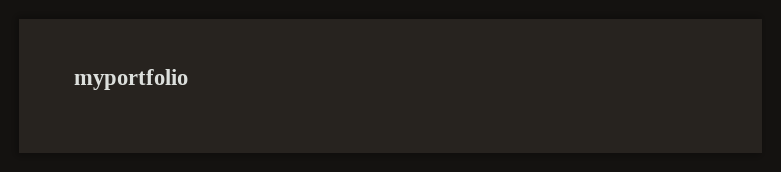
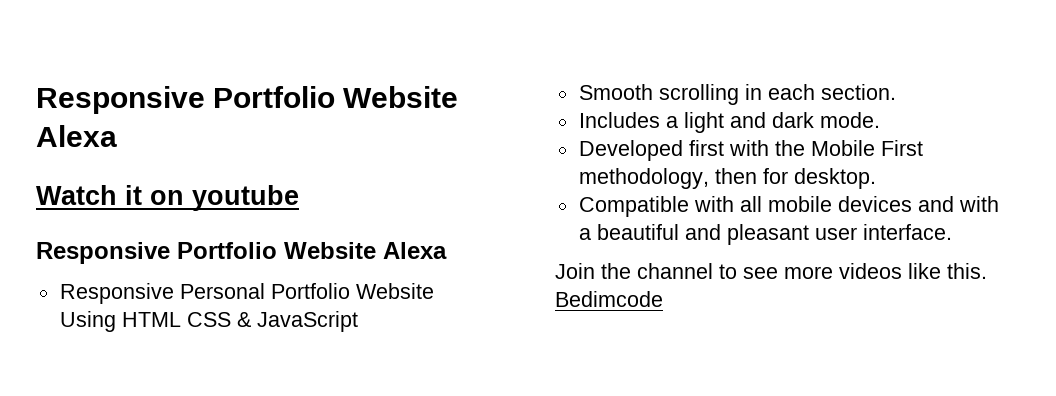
[74,69,188,90] myportfolio -> [36,86,459,114] [36,125,117,147] [36,185,299,211] [36,242,447,264] [59,283,434,304] [59,311,358,332] [578,84,896,105] [578,112,880,133] [578,140,923,161] [578,168,876,189] [578,196,999,217] [578,224,952,245] [555,263,987,279] [555,291,663,307] Responsive Portfolio Website Alexa // Watch it on youtube // Responsive Portfolio Website Alexa // Responsive Personal Portfolio Website Using HTML CSS & JavaScript // Smooth scrolling in each section. // Includes a light and dark mode. // Developed first with the Mobile First methodology, then for desktop. // Compatible with all mobile devices and with a beautiful and pleasant user interface. // Join the channel to see more videos like this. Bedimcode

